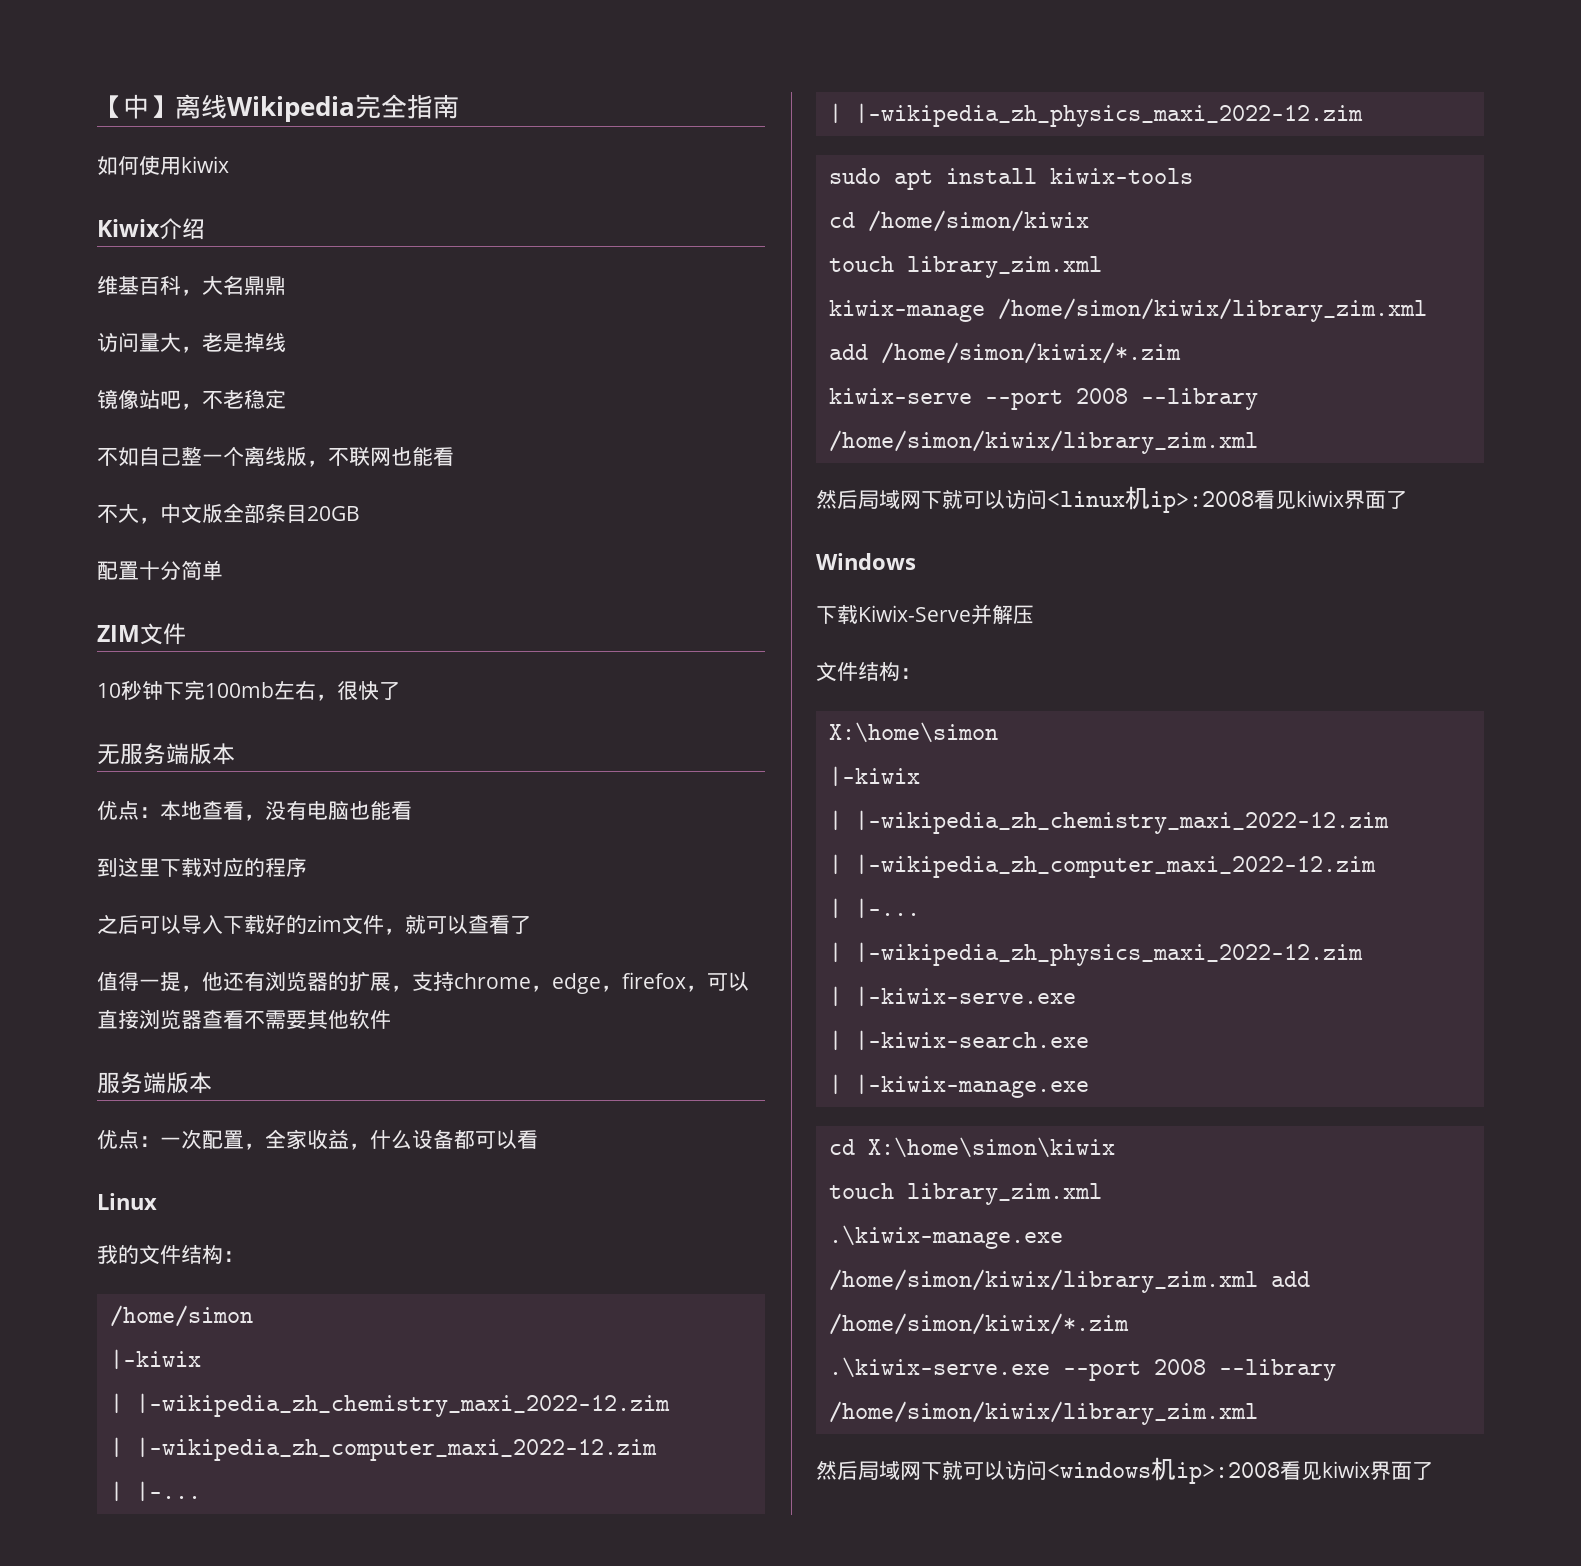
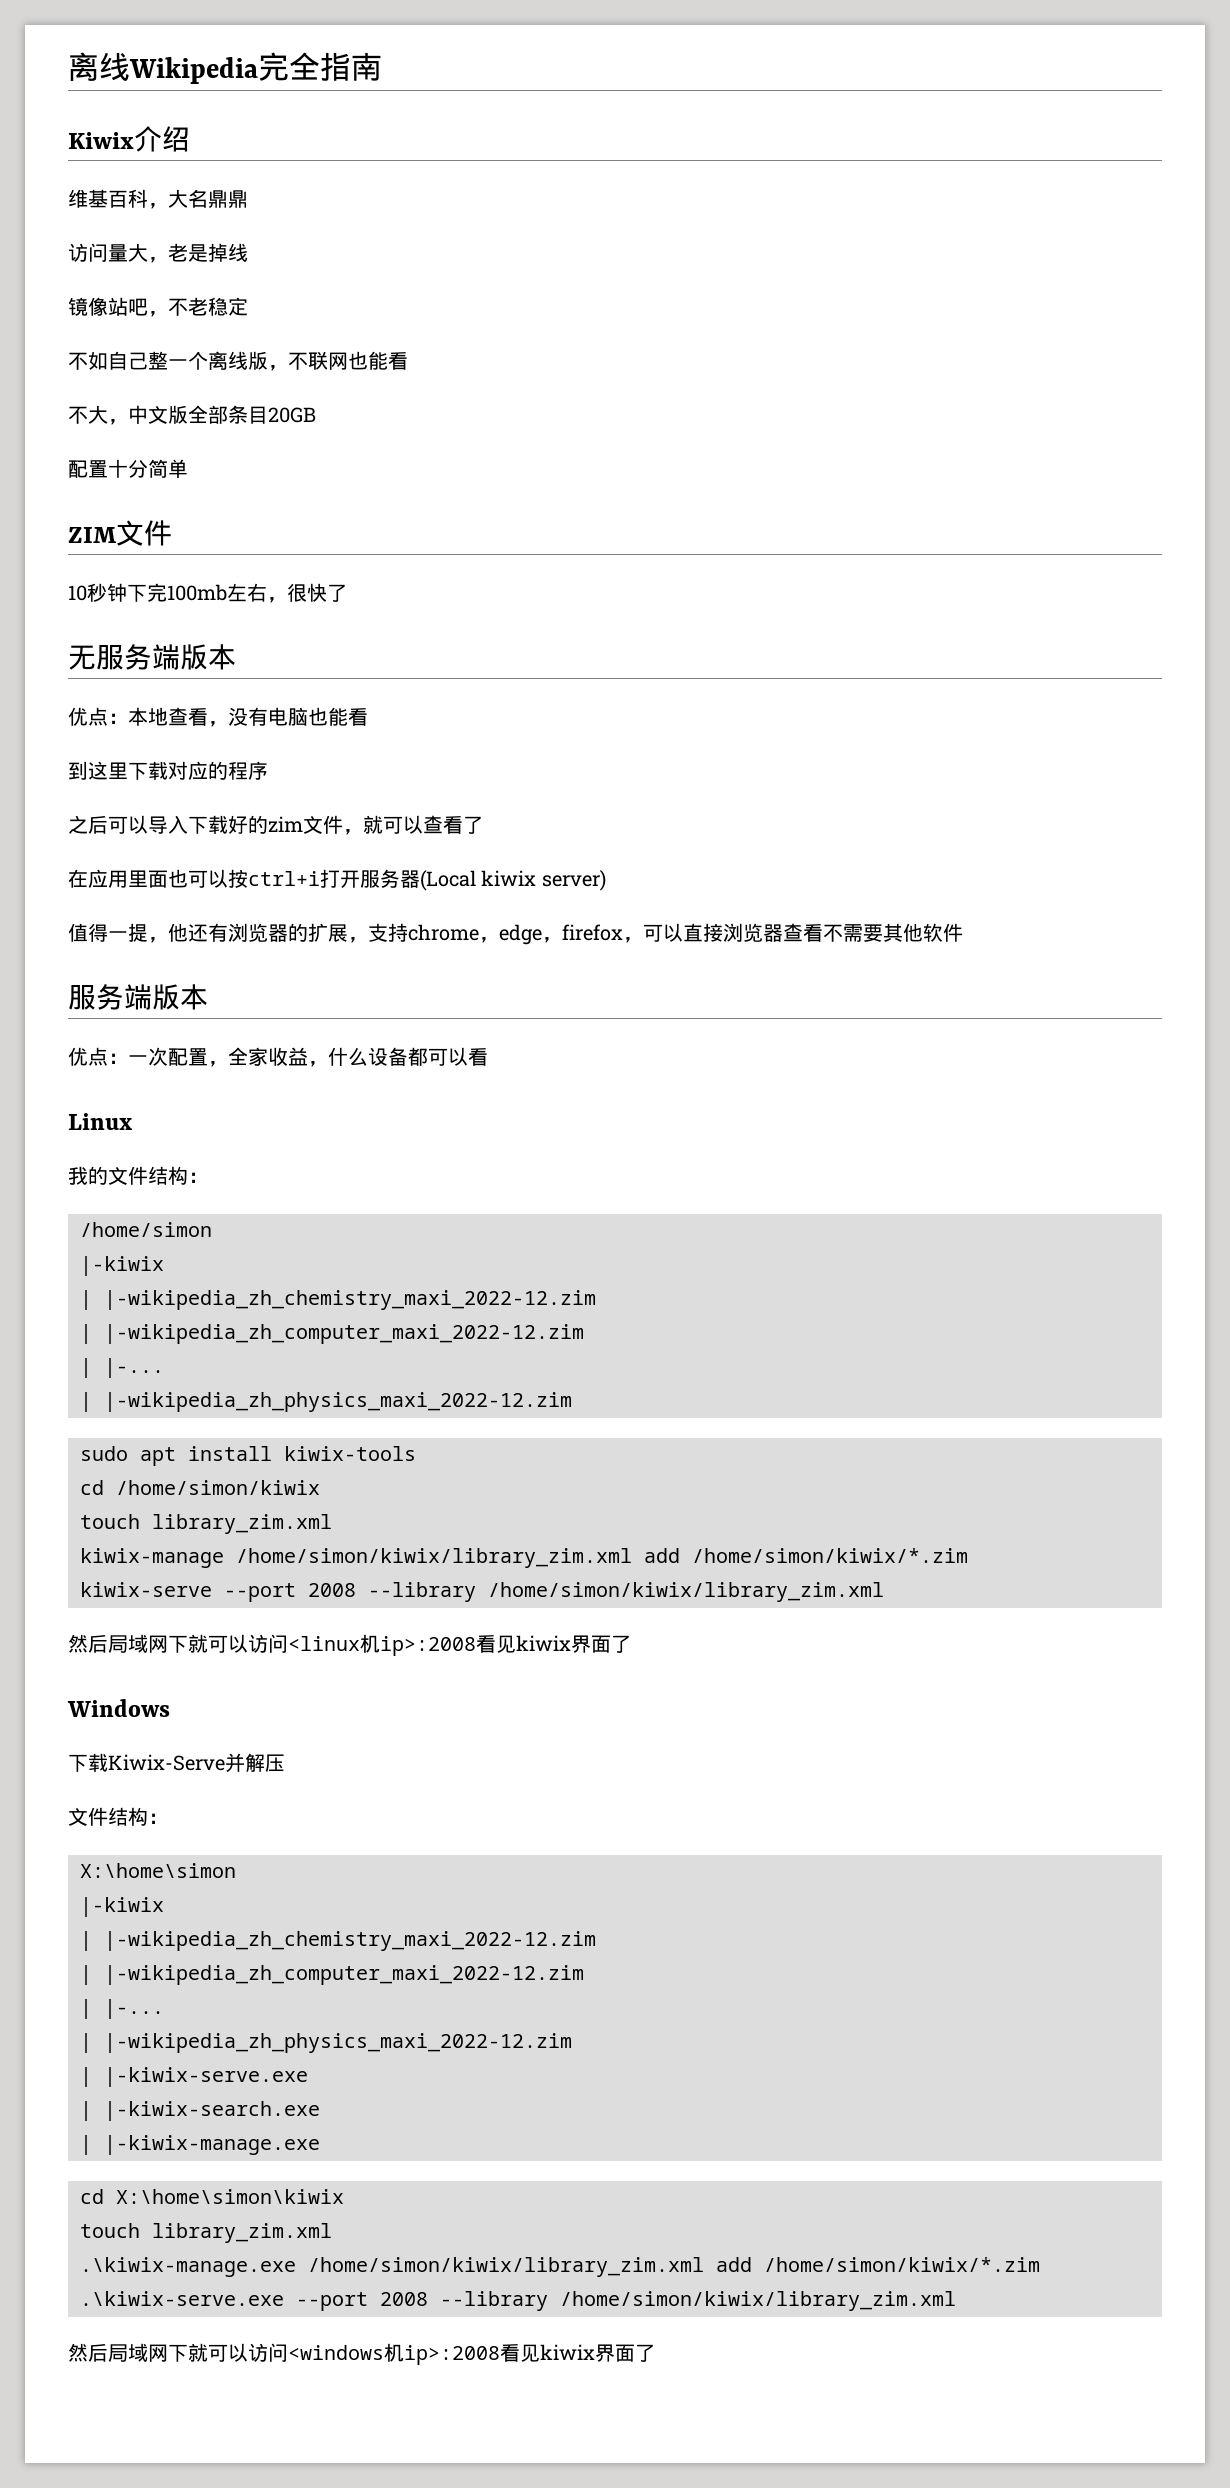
[97,94,175,119] 【中】 -> (68, 67) none
[97,155,229,175] // 如何使用kiwix -> (382, 66) none
(531, 925) none -> [68,869,606,891] // 在应用里面也可以按ctrl+i打开服务器(Local kiwix server)

